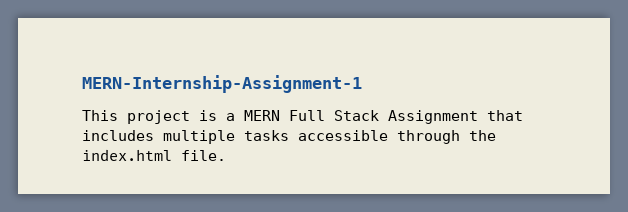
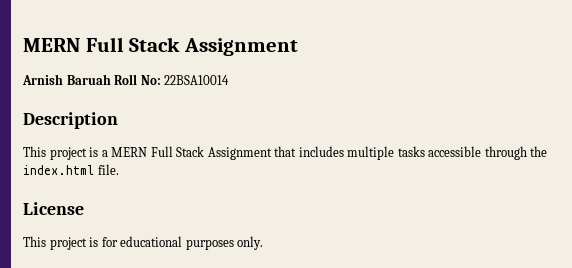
[82,75,362,93] MERN-Internship-Assignment-1 -> [23,37,298,56] [22,74,230,85] [23,112,118,129] MERN Full Stack Assignment // Arnish Baruah Roll No: 22BSA10014 // Description
(226, 155) none -> [23,202,84,215] [23,236,264,250] // License // This project is for educational purposes only.

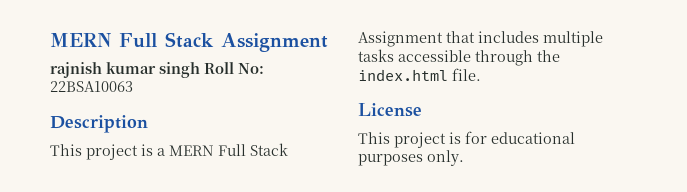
[22,74,111,85] Arnish Baruah -> [50,62,200,78] rajnish kumar singh
[164,75,230,85] 22BSA10014 -> [50,81,133,92] 22BSA10063

